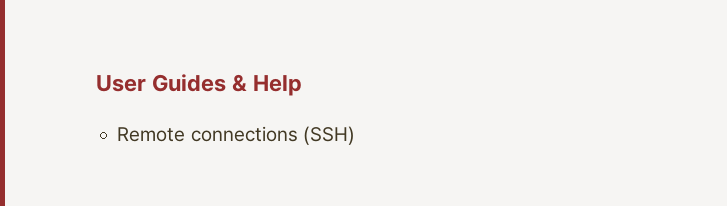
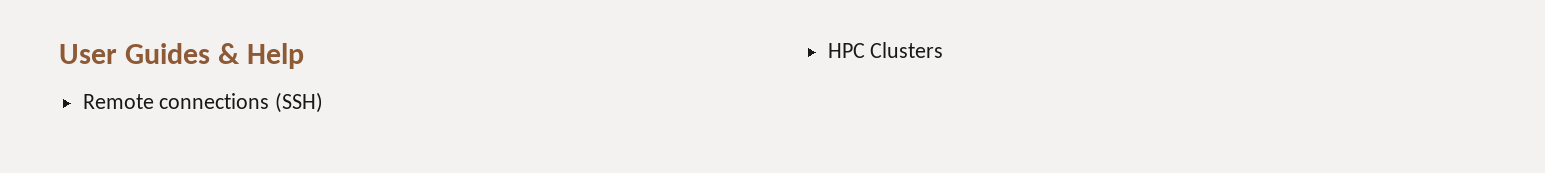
(355, 135) none -> [827,42,944,58] // HPC Clusters

